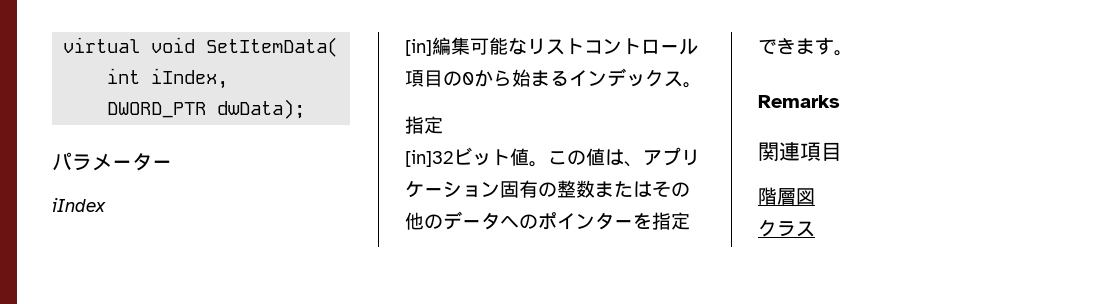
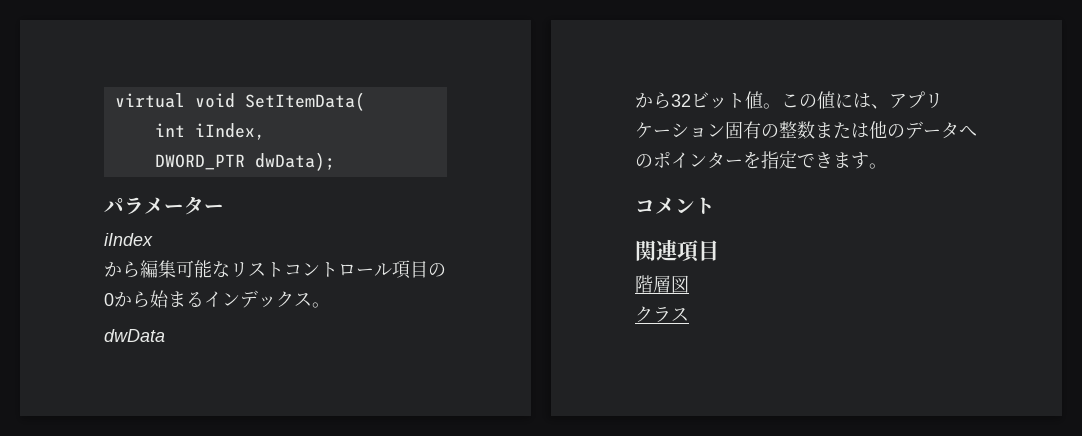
[405,39,432,56] [in] -> [104,261,140,278] から
[405,116,443,134] [405,150,453,167] 指定 // [in]32 -> [104,329,165,342] [635,92,691,109] dwData // から32
(605, 157) none -> [835,93,853,108] に
[652,181,690,197] その -> (869, 130) none
[758,95,840,108] Remarks -> [635,197,715,214] コメント

